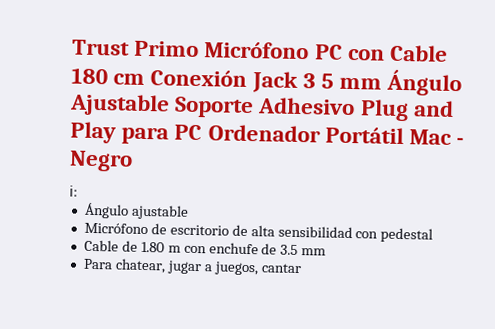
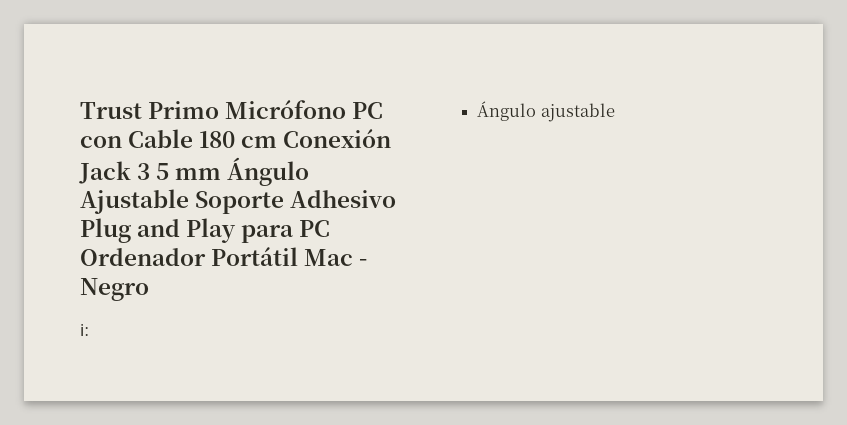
[83,222,434,243] [83,239,327,256] [82,258,302,276] // Micrófono de escritorio de alta sensibilidad con pedestal // Cable de 1.80 m con enchufe de 3.5 mm // Para chatear, jugar a juegos, cantar -> (615, 112) none

